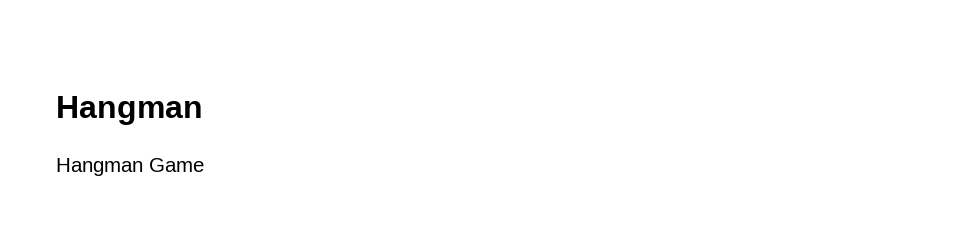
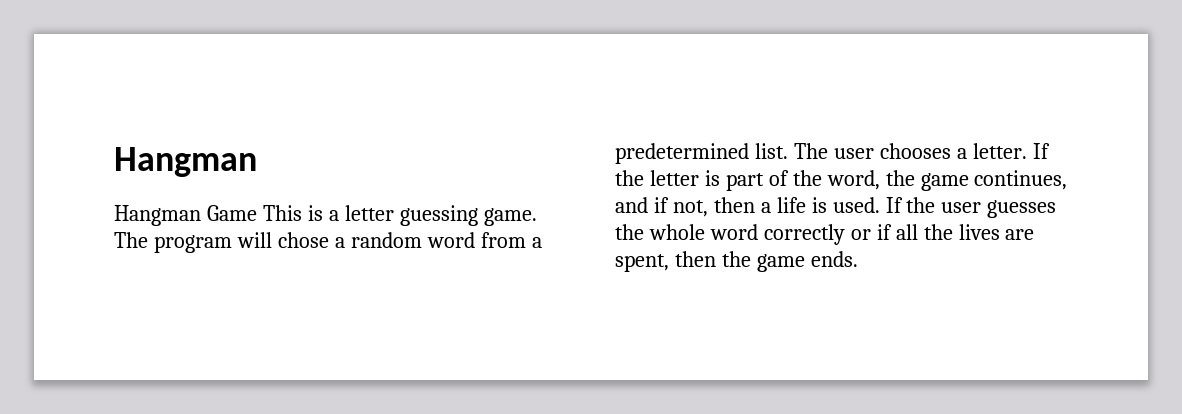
(204, 165) none -> [262,205,537,226] [114,232,542,253] [615,143,1050,164] [615,170,1068,191] [615,197,1057,218] [615,224,1035,245] [615,251,858,272] This is a letter guessing game. The program will chose a random word from a predetermined list. The user chooses a letter. If the letter is part of the word, the game continues, and if not, then a life is used. If the user guesses the whole word correctly or if all the lives are spent, then the game ends.

